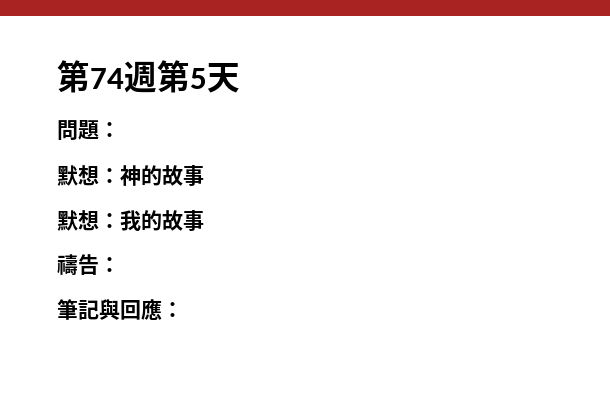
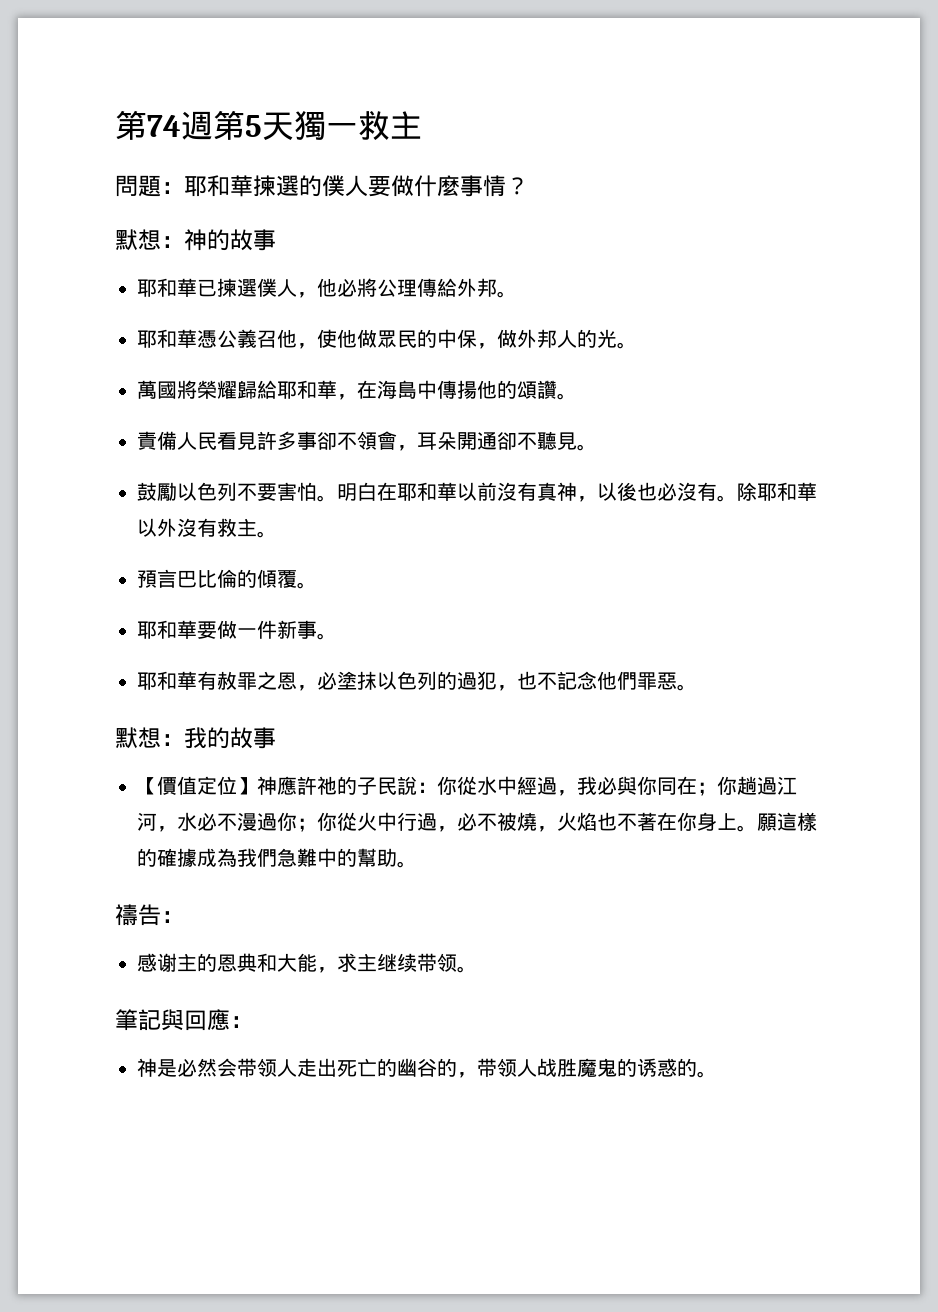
(240, 78) none -> [294,111,422,140] 獨一救主
[57,164,204,186] [57,209,204,231] [57,254,120,275] [57,299,183,320] // 默想：神的故事 // 默想：我的故事 // 禱告： // 筆記與回應： -> [184,175,529,197] [115,229,276,251] [137,278,517,298] [137,329,637,349] [137,380,577,400] [137,431,597,451] [137,482,817,502] [137,518,277,538] [137,569,317,589] [137,620,337,640] [137,671,697,691] [115,727,276,749] [137,776,797,796] [137,812,817,832] [137,848,417,868] [115,904,184,926] [137,953,477,973] [115,1009,253,1031] [137,1058,717,1078] 耶和華揀選的僕人要做什麼事情？ // 默想：神的故事 // 耶和華已揀選僕人，他必將公理傳給外邦。 // 耶和華憑公義召他，使他做眾民的中保，做外邦人的光。 // 萬國將榮耀歸給耶和華，在海島中傳揚他的頌讚。 // 責備人民看見許多事卻不領會，耳朵開通卻不聽見。 // 鼓勵以色列不要害怕。明白在耶和華以前沒有真神，以後也必沒有。除耶和華以外沒有救主。 // 預言巴比倫的傾覆。 // 耶和華要做一件新事。 // 耶和華有赦罪之恩，必塗抹以色列的過犯，也不記念他們罪惡。 // 默想：我的故事 // 【價值定位】神應許祂的子民說：你從水中經過，我必與你同在；你趟過江河，水必不漫過你；你從火中行過，必不被燒，火焰也不著在你身上。願這樣的確據成為我們急難中的幫助。 // 禱告： // 感谢主的恩典和大能，求主继续带领。 // 筆記與回應： // 神是必然会带领人走出死亡的幽谷的，带领人战胜魔鬼的诱惑的。

